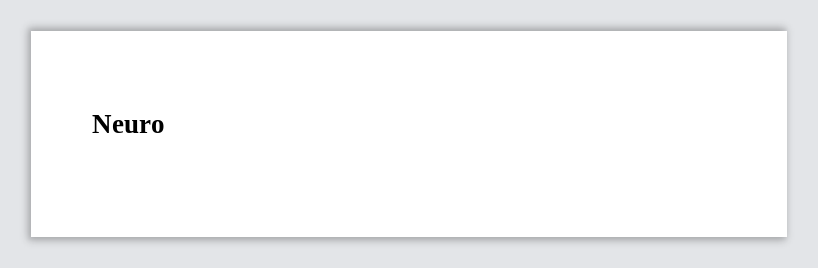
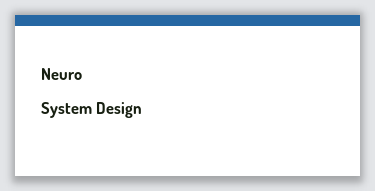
(165, 124) none -> [41,102,143,118] // System Design

